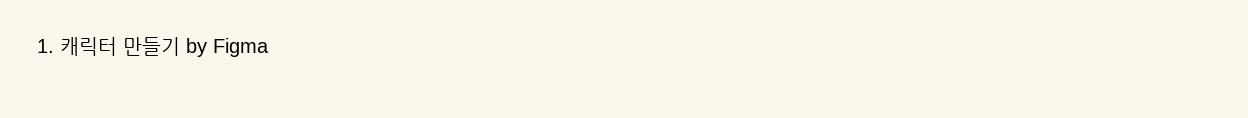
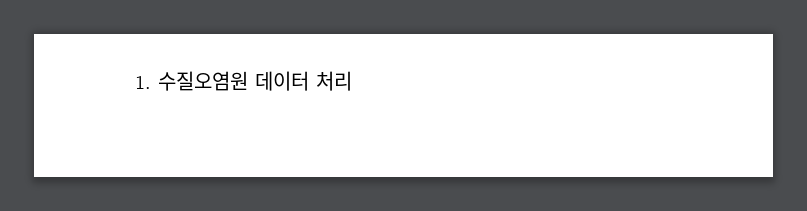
[60,37,269,57] 캐릭터 만들기 by Figma -> [158,71,352,91] 수질오염원 데이터 처리

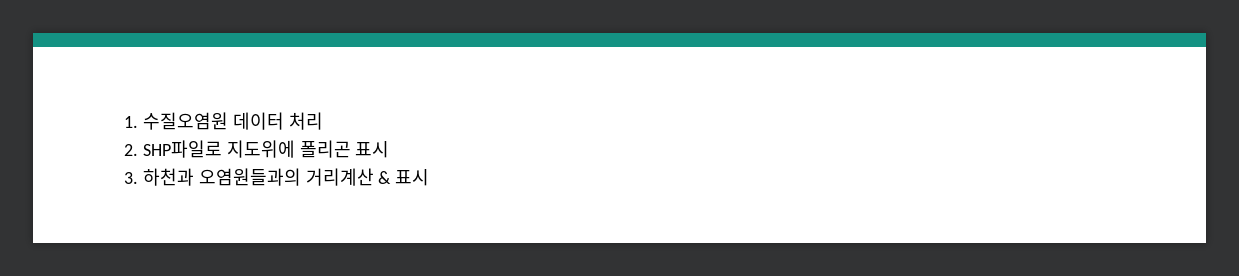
(352, 81) none -> [124,140,390,158] [124,168,430,186] // 2. SHP파일로 지도위에 폴리곤 표시 // 3. 하천과 오염원들과의 거리계산 & 표시

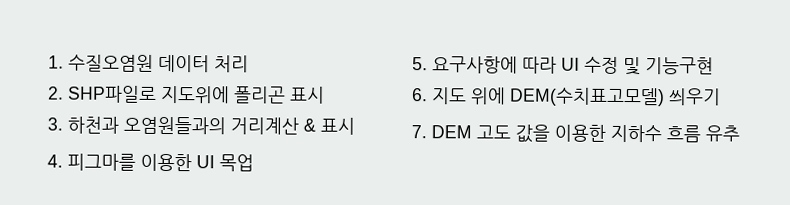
(430, 177) none -> [47,153,254,172] [412,56,714,76] [412,87,721,107] [411,124,740,143] // 4. 피그마를 이용한 UI 목업 // 5. 요구사항에 따라 UI 수정 및 기능구현 // 6. 지도 위에 DEM(수치표고모델) 씌우기 // 7. DEM 고도 값을 이용한 지하수 흐름 유추

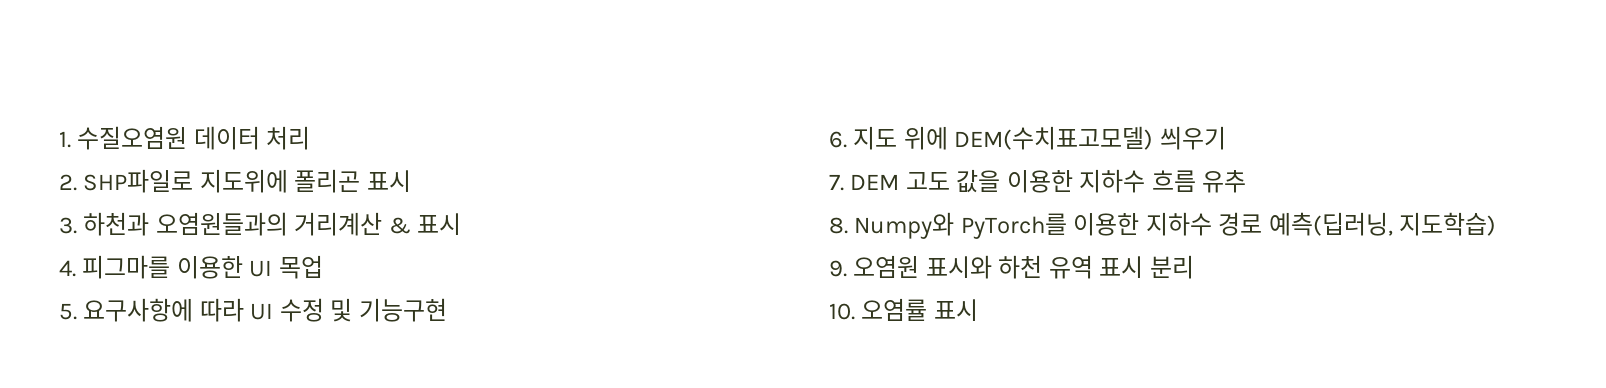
(740, 133) none -> [829,212,1497,239] [829,255,1194,279] [829,298,978,321] // 8. Numpy와 PyTorch를 이용한 지하수 경로 예측(딥러닝, 지도학습) // 9. 오염원 표시와 하천 유역 표시 분리 // 10. 오염률 표시

